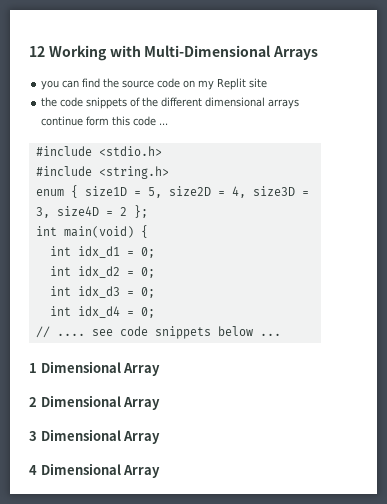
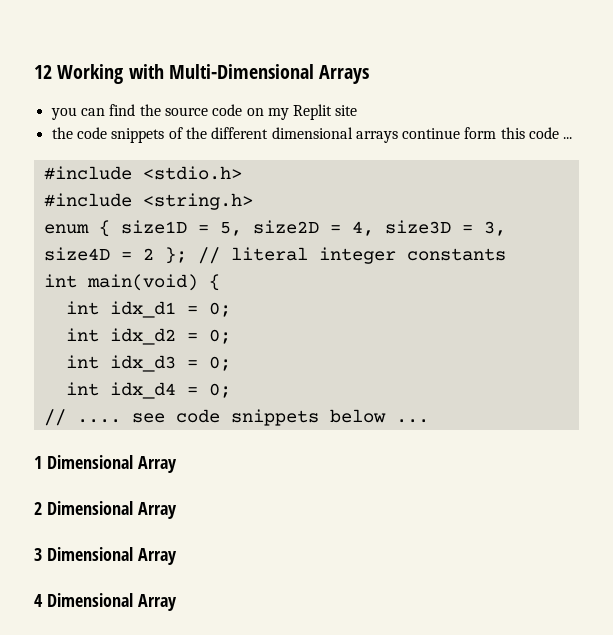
(148, 211) none -> [197,247,506,264] // literal integer constants

